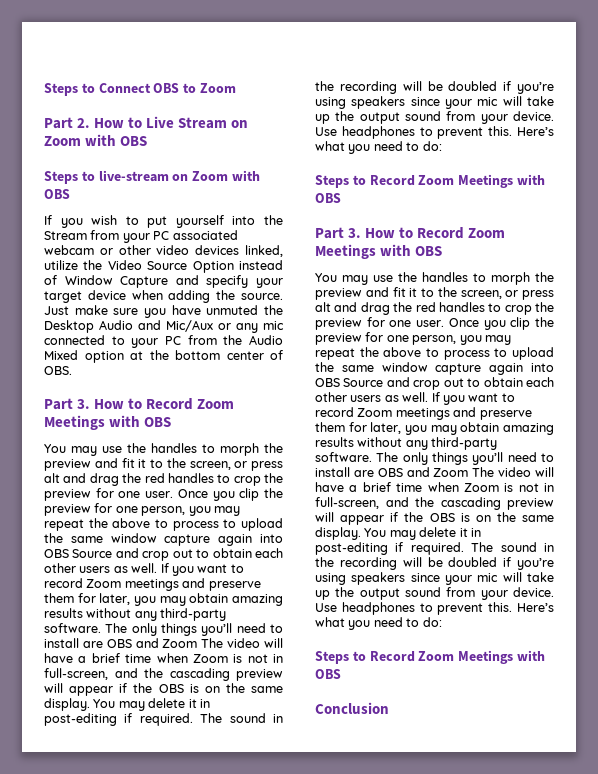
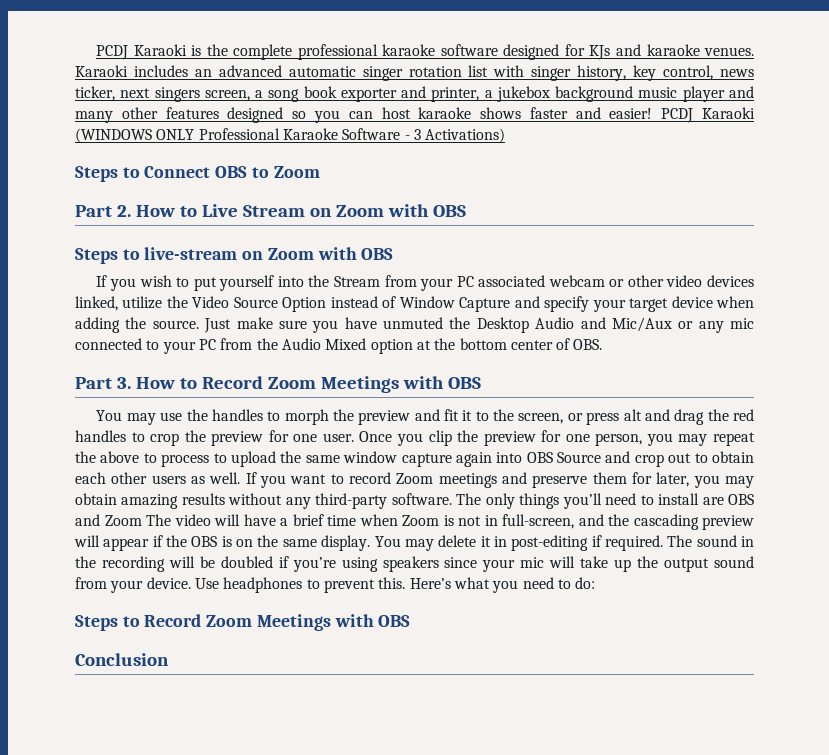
(44, 89) none -> [96,44,754,60] [75,65,754,81] [75,86,754,102] [75,107,756,123] [75,128,506,143] PCDJ Karaoki is the complete professional karaoke software designed for KJs and karaoke venues. Karaoki includes an advanced automatic singer rotation list with singer history, key control, news ticker, next singers screen, a song book exporter and printer, a jukebox background music player and many other features designed so you can host karaoke shows faster and easier! PCDJ Karaoki (WINDOWS ONLY Professional Karaoke Software - 3 Activations) //
[315,227,506,239] [315,244,443,259] [315,272,554,285] [315,287,554,300] [315,302,554,315] [315,317,554,330] [315,332,511,345] [315,347,554,360] [315,362,554,375] [315,377,554,390] [315,392,515,405] [315,407,532,420] [315,422,554,435] [315,437,498,450] [315,452,554,465] [315,467,554,477] [315,482,554,492] [315,497,554,510] [315,512,554,525] [315,527,481,540] [315,542,554,555] [315,557,554,570] [315,572,554,585] [315,587,554,600] [315,602,554,615] [315,617,442,630] [315,650,545,664] [315,669,341,679] // Part 3. How to Record Zoom Meetings with OBS // You may use the handles to morph the preview and fit it to the screen, or press alt and drag the red handles to crop the preview for one user. Once you clip the preview for one person, you may repeat the above to process to upload the same window capture again into OBS Source and crop out to obtain each other users as well. If you want to record Zoom meetings and preserve them for later, you may obtain amazing results without any third-party software. The only things you’ll need to install are OBS and Zoom The video will have a brief time when Zoom is not in full-screen, and the cascading preview will appear if the OBS is on the same display. You may delete it in post-editing if required. The sound in the recording will be doubled if you’re using speakers since your mic will take up the output sound from your device. Use headphones to prevent this. Here’s what you need to do: // Steps to Record Zoom Meetings with OBS -> (411, 621) none

